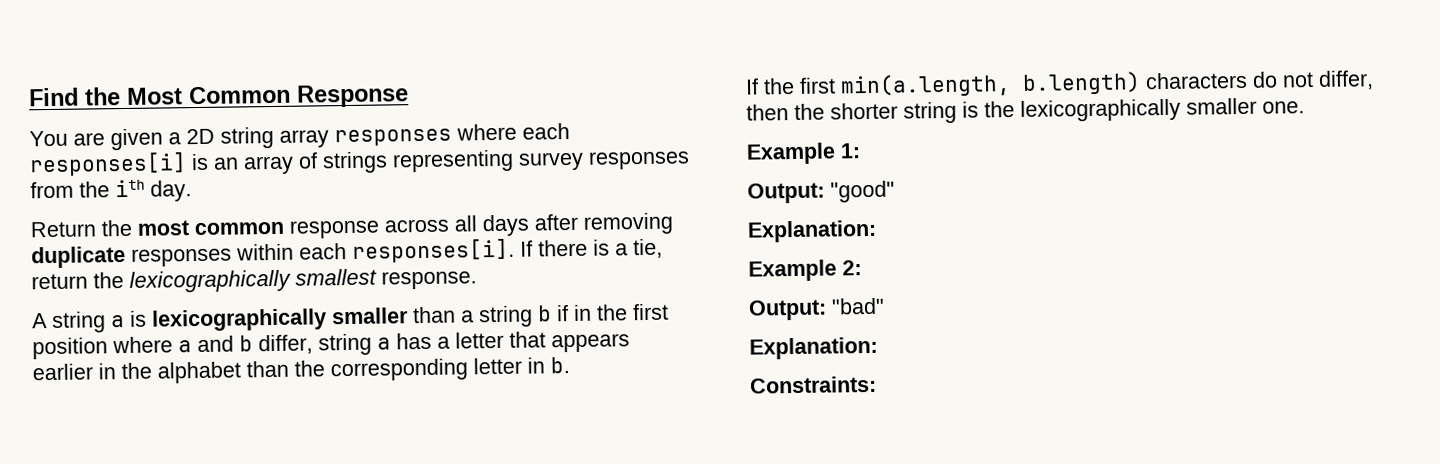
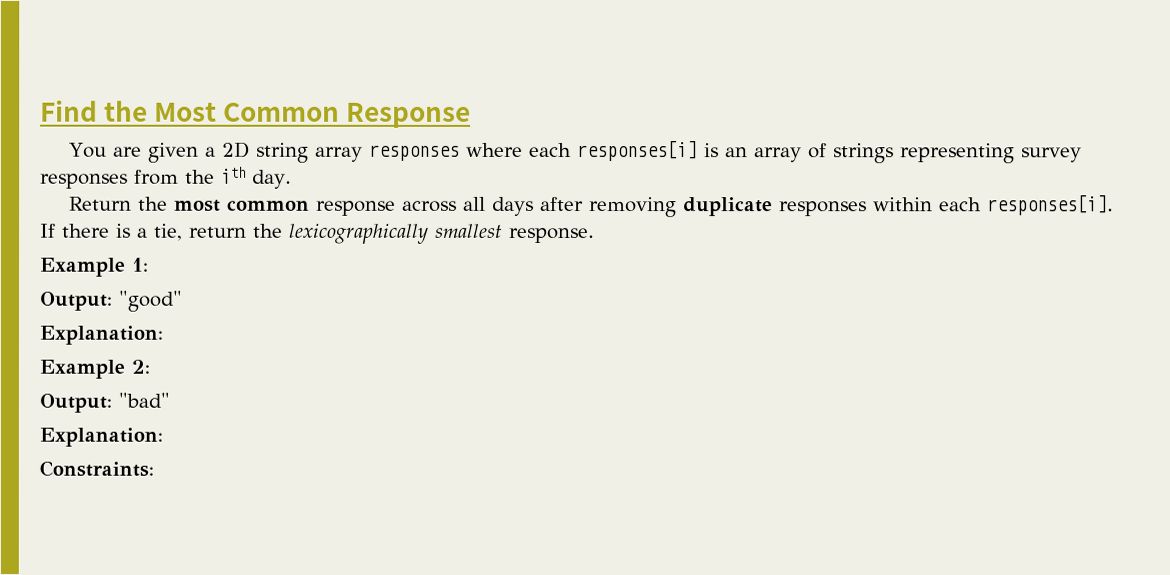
[32,303,669,333] [32,331,630,360] [32,357,570,384] [745,70,1374,98] [746,97,1305,124] // A string a is lexicographically smaller than a string b if in the first position where a and b differ, string a has a letter that appears earlier in the alphabet than the corresponding letter in b. // If the first min(a.length, b.length) characters do not differ, then the shorter string is the lexicographically smaller one. -> (595, 235) none

